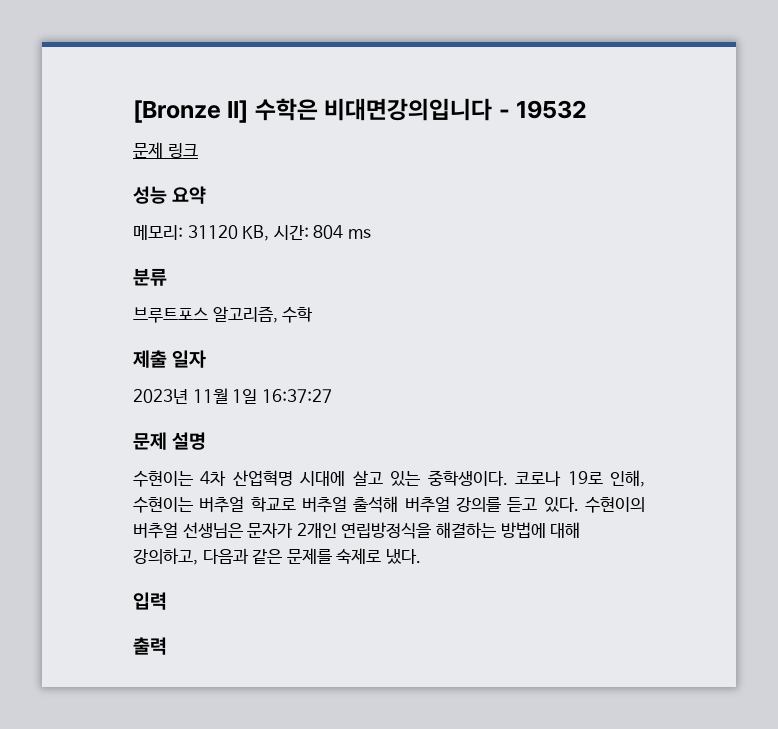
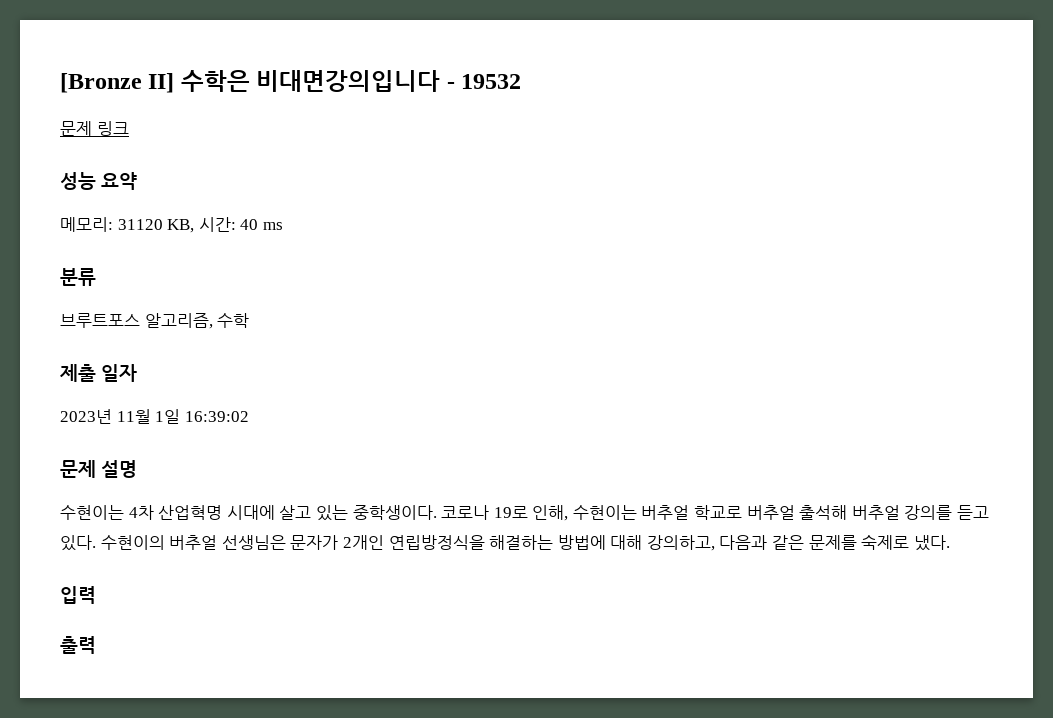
[313,225,344,239] 804 -> [240,219,259,230] 40
[261,389,332,403] 16:37:27 -> [184,411,249,422] 16:39:02

